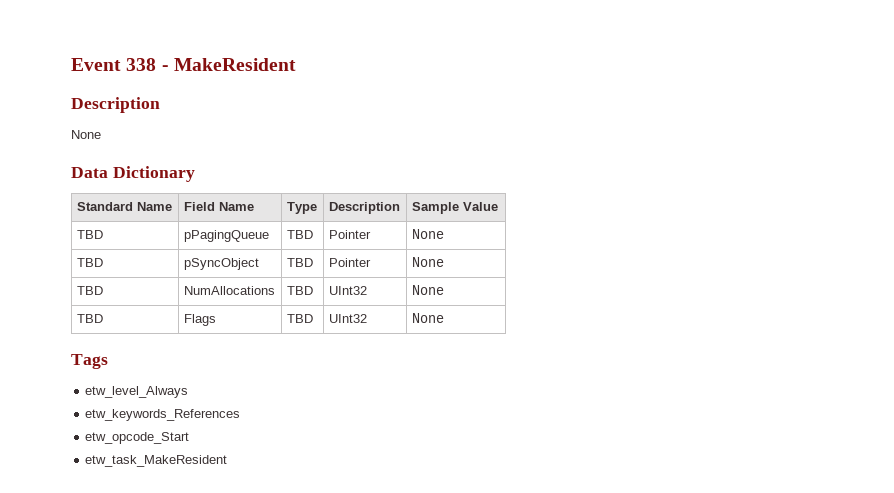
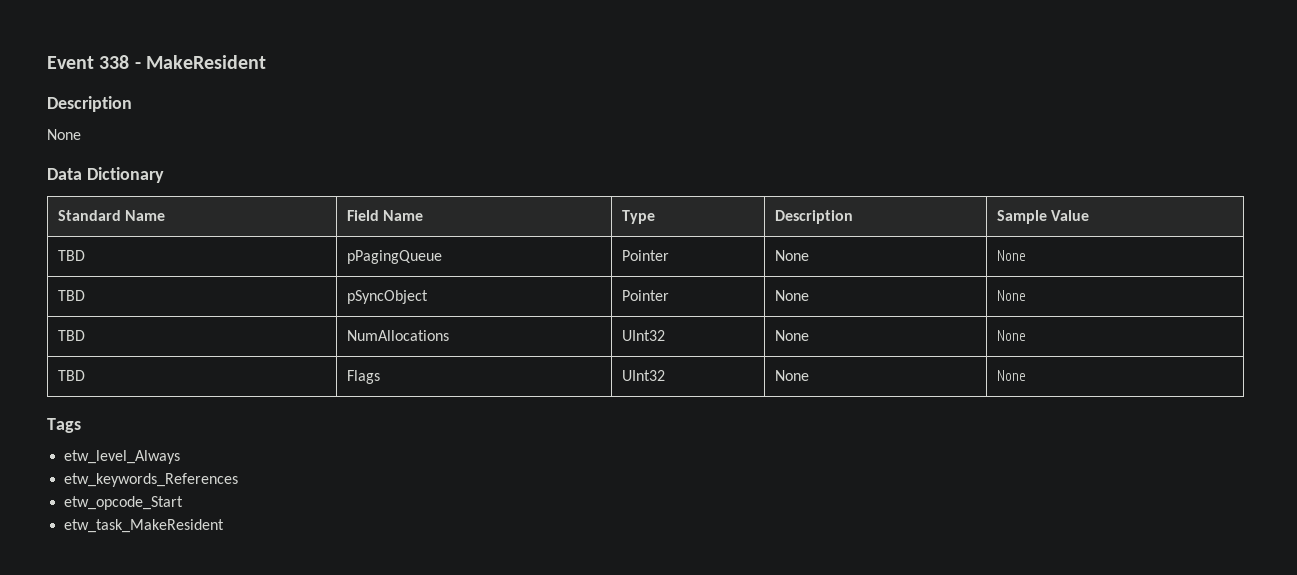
[286,230,313,239] [328,230,371,239] TBD | Pointer -> [621,250,669,261] [774,250,809,261] Pointer | None
[286,258,313,267] [328,258,371,267] TBD | Pointer -> [621,290,669,301] [774,290,809,301] Pointer | None
[286,286,313,295] [328,286,367,295] TBD | UInt32 -> [621,330,665,341] [774,330,809,341] UInt32 | None
[286,314,313,323] [328,314,367,323] TBD | UInt32 -> [621,370,665,381] [774,370,809,381] UInt32 | None

